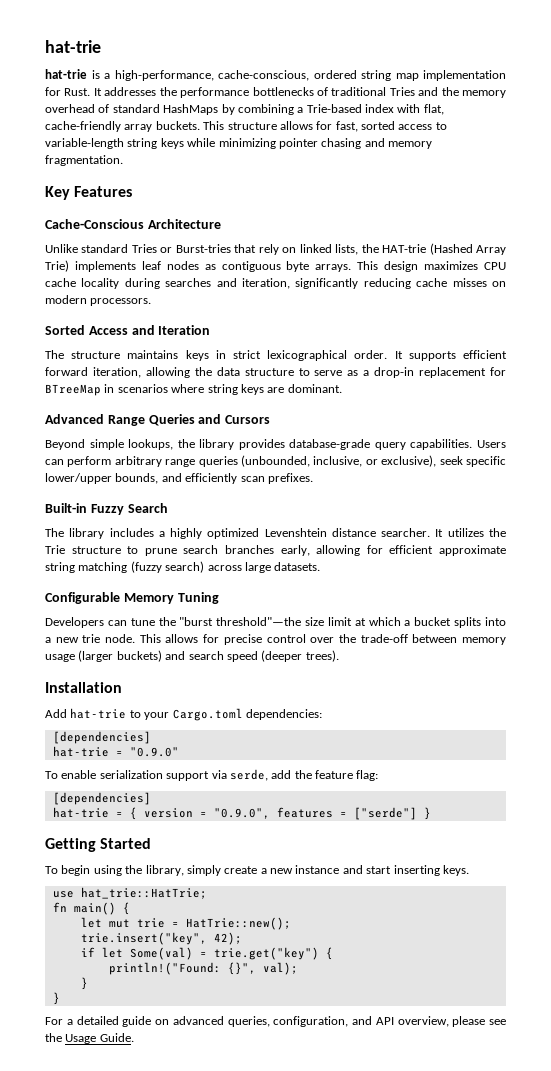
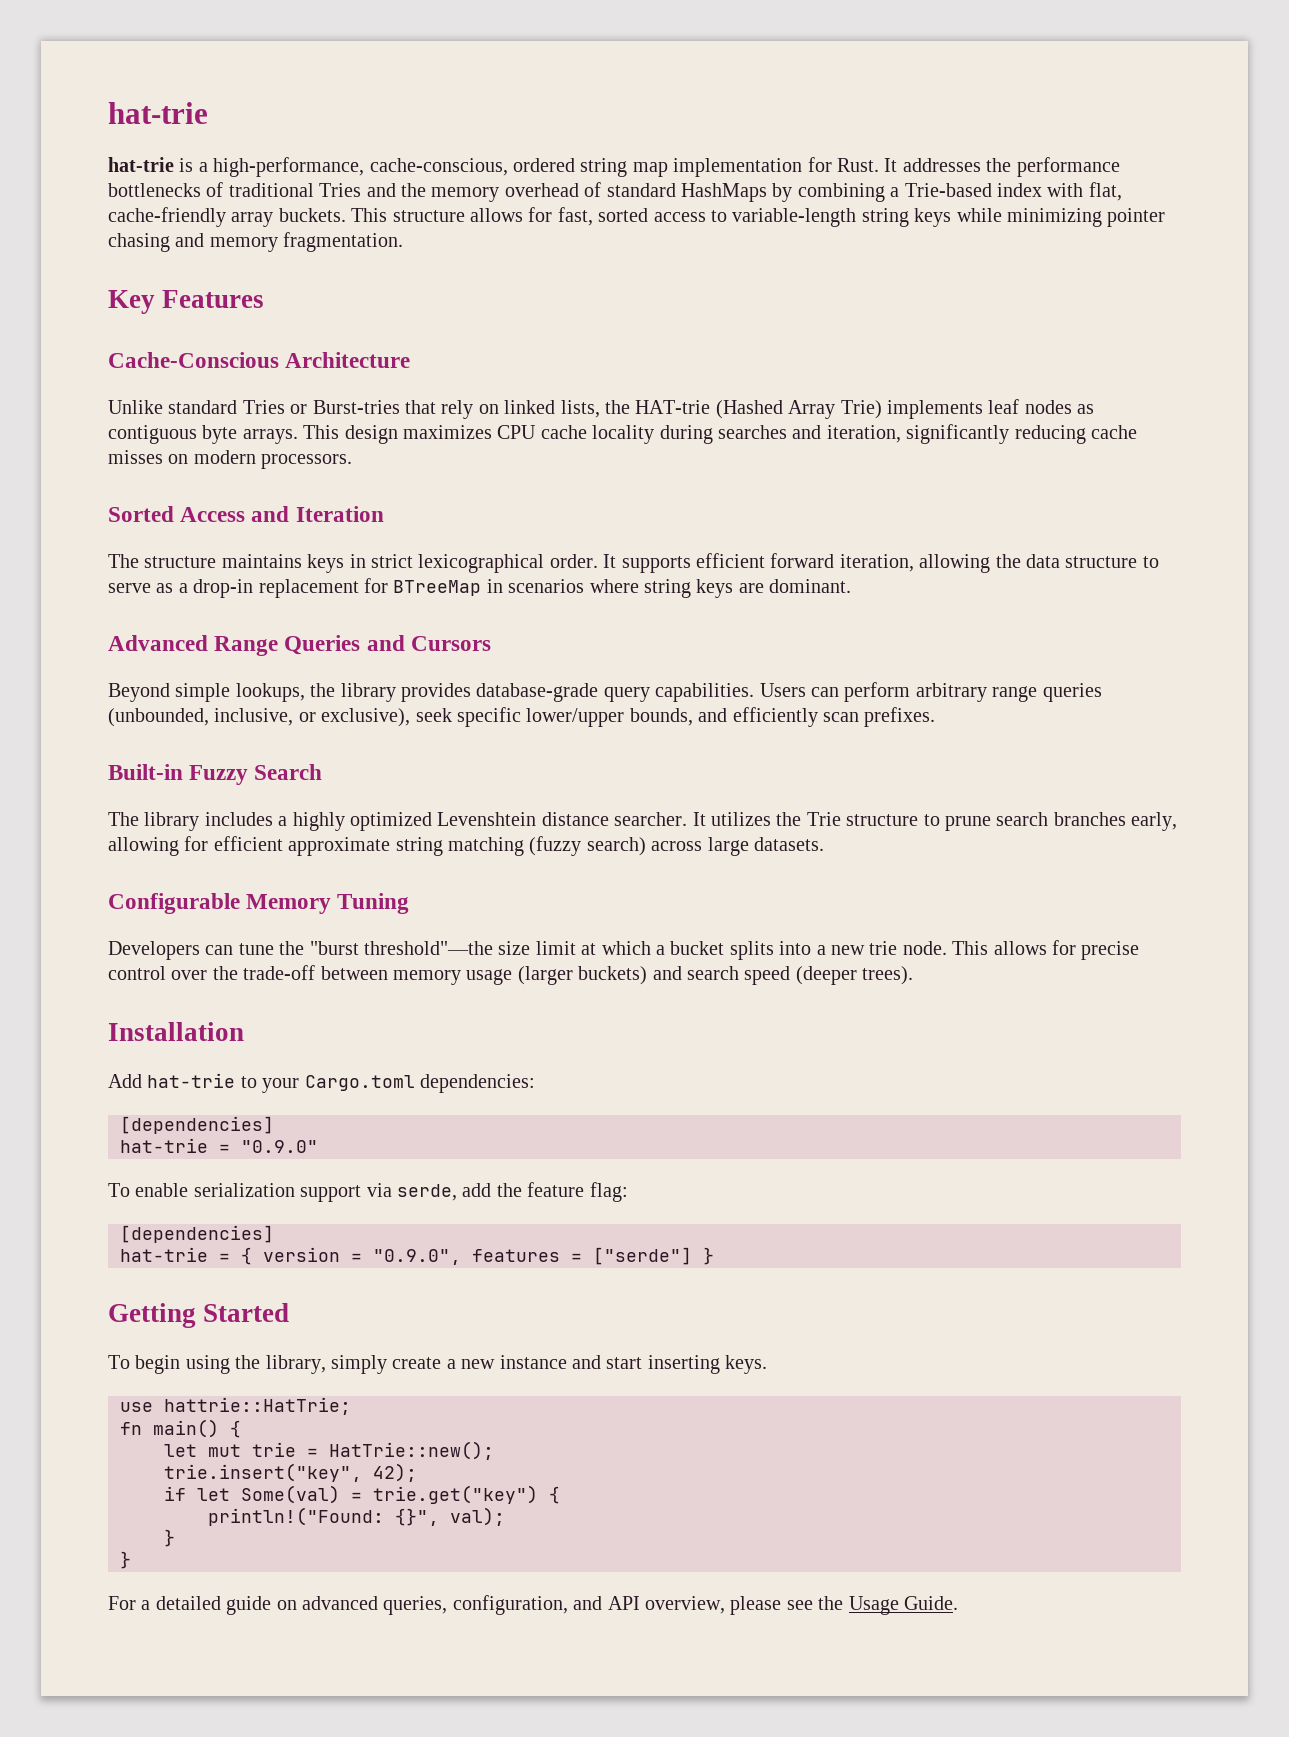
[80,887,207,899] hat_trie::HatTrie; -> [164,1397,351,1415] hattrie::HatTrie;

